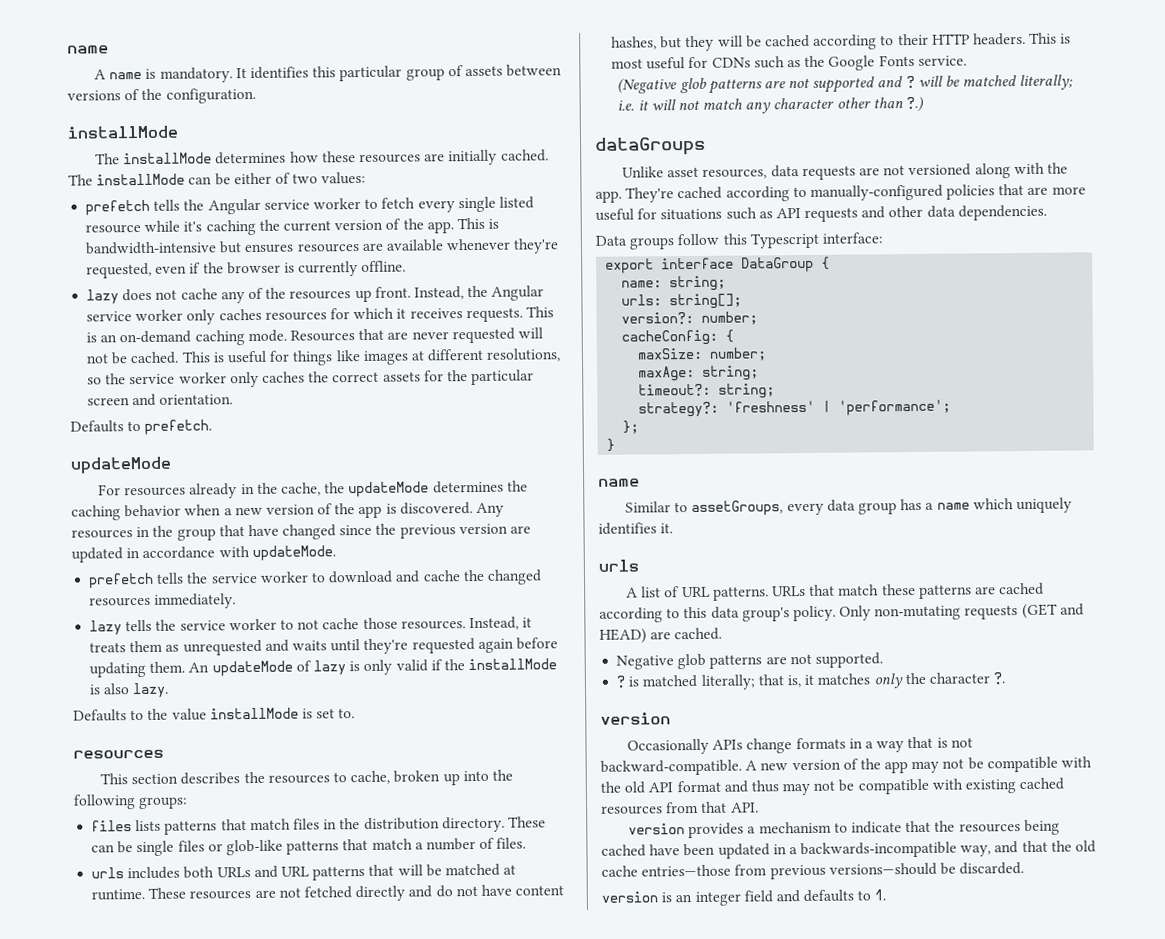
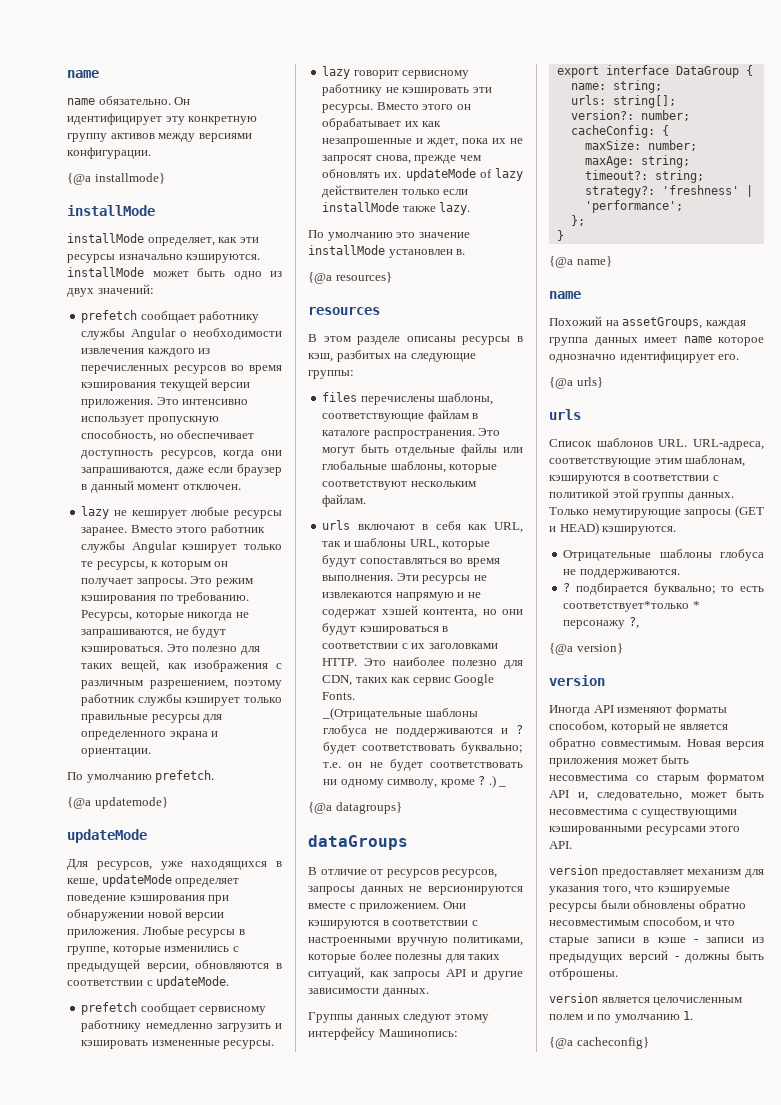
[67,45,109,54] [94,64,563,83] [67,87,256,104] [67,125,178,139] [95,149,549,166] [68,171,367,186] [85,196,534,216] [85,217,500,236] [85,238,560,255] [86,260,407,279] [86,285,545,305] [86,306,554,325] [86,327,543,346] [86,348,562,366] [87,369,535,388] [87,393,234,407] [70,420,142,433] name // A name is mandatory. It identifies this particular group of assets between versions of the configuration. // installMode // The installMode determines how these resources are initially cached. The installMode can be either of two values: // prefetch tells the Angular service worker to fetch every single listed resource while it's caching the current version of the app. This is bandwidth-intensive but ensures resources are available whenever they're requested, even if the browser is currently offline. // lazy does not cache any of the resources up front. Instead, the Angular service worker only caches resources for which it receives requests. This is an on-demand caching mode. Resources that are never requested will not be cached. This is useful for things like images at different resolutions, so the service worker only caches the correct assets for the particular screen and orientation. // Defaults to -> [67,70,99,78] [67,96,191,105] [67,113,258,125] [67,133,252,142] [67,147,151,159] [67,173,165,185] [67,205,155,216] [67,233,259,246] [67,254,261,263] [67,267,282,280] [67,284,154,297] [81,310,260,323] [81,328,282,340] [81,348,211,357] [81,365,282,374] [81,378,251,391] [81,397,249,408] [81,416,219,425] [81,430,255,442] [81,450,282,459] [81,464,282,476] [81,480,241,493] [81,506,282,519] [81,524,265,536] [81,541,282,553] [81,561,229,570] [81,576,253,587] [81,592,250,604] [81,610,249,621] [81,626,227,638] [81,644,260,655] [81,659,282,672] [81,680,282,689] [81,694,282,706] [81,714,223,723] [81,731,219,740] [81,748,152,757] [67,772,152,783] name // name обязательно. Он идентифицирует эту конкретную группу активов между версиями конфигурации. // {@a installmode} // installMode // installMode определяет, как эти ресурсы изначально кэшируются. installMode может быть одно из двух значений: // prefetch сообщает работнику службы Angular о необходимости извлечения каждого из перечисленных ресурсов во время кэширования текущей версии приложения. Это интенсивно использует пропускную способность, но обеспечивает доступность ресурсов, когда они запрашиваются, даже если браузер в данный момент отключен. // lazy не кеширует любые ресурсы заранее. Вместо этого работник службы Angular кэширует только те ресурсы, к которым он получает запросы. Это режим кэширования по требованию. Ресурсы, которые никогда не запрашиваются, не будут кэшироваться. Это полезно для таких вещей, как изображения с различным разрешением, поэтому работник службы кэширует только правильные ресурсы для определенного экрана и ориентации. // По умолчанию
(213, 427) none -> [67,797,168,809] // {@a updatemode}
[98,480,528,499] [71,502,505,521] [71,523,532,541] [71,545,336,563] [88,569,542,589] [89,593,237,609] [89,616,533,636] [89,637,558,656] [89,658,558,678] [89,682,170,699] [73,707,356,722] [73,749,164,759] [100,769,513,786] [73,794,189,810] [91,816,546,835] [91,837,527,857] [91,863,517,881] [91,884,565,902] [611,32,1072,52] [611,54,967,71] [617,74,1074,94] [617,96,925,114] [594,136,706,156] [622,162,1068,181] [595,183,1086,203] [595,204,1047,222] [595,232,883,250] For resources already in the cache, the updateMode determines the caching behavior when a new version of the app is discovered. Any resources in the group that have changed since the previous version are updated in accordance with updateMode. // prefetch tells the service worker to download and cache the changed resources immediately. // lazy tells the service worker to not cache those resources. Instead, it treats them as unrequested and waits until they're requested again before updating them. An updateMode of lazy is only valid if the installMode is also lazy. // Defaults to the value installMode is set to. // resources // This section describes the resources to cache, broken up into the following groups: // files lists patterns that match files in the distribution directory. These can be single files or glob-like patterns that match a number of files. // urls includes both URLs and URL patterns that will be matched at runtime. These resources are not fetched directly and do not have content hashes, but they will be cached according to their HTTP headers. This is most useful for CDNs such as the Google Fonts service. // (Negative glob patterns are not supported and ? will be matched literally; i.e. it will not match any character other than ?.) // dataGroups // Unlike asset resources, data requests are not versioned along with the app. They're cached according to manually-configured policies that are more useful for situations such as API requests and other data dependencies. // Data groups follow this Typescript interface: -> [67,859,282,870] [67,874,240,887] [67,895,230,904] [67,908,225,921] [67,926,245,938] [67,946,239,955] [67,959,282,972] [67,976,230,989] [81,1002,267,1015] [81,1020,282,1032] [81,1040,275,1049] [322,66,470,79] [322,84,492,96] [322,102,471,113] [322,118,442,130] [322,138,523,147] [322,155,481,164] [322,168,523,181] [322,185,469,198] [322,202,471,215] [308,230,470,241] [308,245,466,258] [308,272,392,284] [308,307,380,315] [308,334,523,345] [308,350,476,362] [308,370,354,379] [322,392,494,405] [322,409,479,422] [322,428,501,439] [322,443,523,456] [322,461,498,473] [322,481,476,490] [322,494,367,507] [322,520,523,533] [322,538,491,550] [322,555,500,567] [322,573,487,584] [322,592,481,601] [322,605,523,618] [322,623,449,635] [322,643,498,649] [322,657,523,669] [322,674,495,686] [322,692,356,700] [322,707,478,720] [323,725,523,737] [323,742,523,754] [323,759,523,771] [323,775,507,788] [308,802,402,814] [308,835,408,850] [308,867,498,878] [308,886,523,895] [308,901,466,912] [308,920,478,929] [308,937,523,946] [308,951,501,963] [308,967,523,980] [308,988,429,997] [308,1012,489,1023] [308,1027,458,1040] Для ресурсов, уже находящихся в кеше, updateMode определяет поведение кэширования при обнаружении новой версии приложения. Любые ресурсы в группе, которые изменились с предыдущей версии, обновляются в соответствии с updateMode. // prefetch сообщает сервисному работнику немедленно загрузить и кэшировать измененные ресурсы. // lazy говорит сервисному работнику не кэшировать эти ресурсы. Вместо этого он обрабатывает их как незапрошенные и ждет, пока их не запросят снова, прежде чем обновлять их. updateMode of lazy действителен только если installMode также lazy. // По умолчанию это значение installMode установлен в. // {@a resources} // resources // В этом разделе описаны ресурсы в кэш, разбитых на следующие группы: // files перечислены шаблоны, соответствующие файлам в каталоге распространения. Это могут быть отдельные файлы или глобальные шаблоны, которые соответствуют нескольким файлам. // urls включают в себя как URL, так и шаблоны URL, которые будут сопоставляться во время выполнения. Эти ресурсы не извлекаются напрямую и не содержат хэшей контента, но они будут кэшироваться в соответствии с их заголовками HTTP. Это наиболее полезно для CDN, таких как сервис Google Fonts. // _(Отрицательные шаблоны глобуса не поддерживаются и ? будет соответствовать буквально; т.е. он не будет соответствовать ни одному символу, кроме ? .) _ // {@a datagroups} // dataGroups // В отличие от ресурсов ресурсов, запросы данных не версионируются вместе с приложением. Они кэшируются в соответствии с настроенными вручную политиками, которые более полезны для таких ситуаций, как запросы API и другие зависимости данных. // Группы данных следуют этому интерфейсу Машинопись:
[598,478,640,487] [625,497,1072,517] [598,522,674,535] [598,559,639,572] [626,582,1045,601] [599,603,1084,623] [599,627,723,644] [616,652,883,670] [616,672,1006,690] [600,712,671,725] [627,736,973,755] [600,756,1093,776] [600,777,1065,796] [601,801,759,815] [628,819,1060,839] [601,840,1097,859] [601,862,1025,880] [601,889,872,906] // name // Similar to assetGroups, every data group has a name which uniquely identifies it. // urls // A list of URL patterns. URLs that match these patterns are cached according to this data group's policy. Only non-mutating requests (GET and HEAD) are cached. // Negative glob patterns are not supported. // ? is matched literally; that is, it matches only the character ?. // version // Occasionally APIs change formats in a way that is not backward-compatible. A new version of the app may not be compatible with the old API format and thus may not be compatible with existing cached resources from that API. // version provides a mechanism to indicate that the resources being cached have been updated in a backwards-incompatible way, and that the old cache entries—those from previous versions—should be discarded. // version is an integer field and defaults to -> [549,256,612,268] [549,291,581,299] [549,316,746,329] [549,336,764,346] [549,351,740,363] [549,377,603,389] [549,409,581,420] [549,438,764,450] [549,455,746,467] [549,475,719,484] [549,488,734,501] [549,505,764,518] [549,522,677,535] [563,549,764,561] [563,569,680,578] [563,583,764,595] [563,601,700,612] [563,617,639,629] [549,643,623,655] [549,675,605,686] [549,704,727,716] [549,720,728,733] [549,738,764,750] [549,755,690,767] [549,772,764,784] [549,789,764,801] [549,809,738,818] [549,826,741,835] [549,841,572,849] [549,865,764,878] [549,886,730,895] [549,900,746,912] [549,917,735,929] [549,937,764,946] [549,950,764,963] [549,968,618,980] [549,993,743,1006] [549,1014,680,1023] // {@a name} // name // Похожий на assetGroups, каждая группа данных имеет name которое однозначно идентифицирует его. // {@a urls} // urls // Список шаблонов URL. URL-адреса, соответствующие этим шаблонам, кэшируются в соответствии с политикой этой группы данных. Только немутирующие запросы (GET и HEAD) кэшируются. // Отрицательные шаблоны глобуса не поддерживаются. // ? подбирается буквально; то есть соответствует*только * персонажу ?, // {@a version} // version // Иногда API изменяют форматы способом, который не является обратно совместимым. Новая версия приложения может быть несовместима со старым форматом API и, следовательно, может быть несовместима с существующими кэшированными ресурсами этого API. // version предоставляет механизм для указания того, что кэшируемые ресурсы были обновлены обратно несовместимым способом, и что старые записи в кэше - записи из предыдущих версий - должны быть отброшены. // version является целочисленным полем и по умолчанию
(887, 895) none -> [549,1037,649,1049] // {@a cacheconfig}

